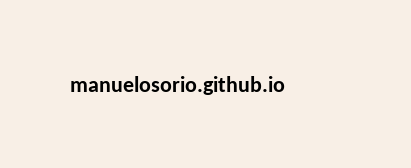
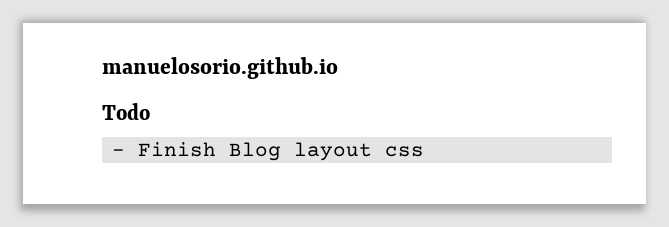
(285, 85) none -> [102,103,150,120] [111,142,424,161] // Todo // - Finish Blog layout css

